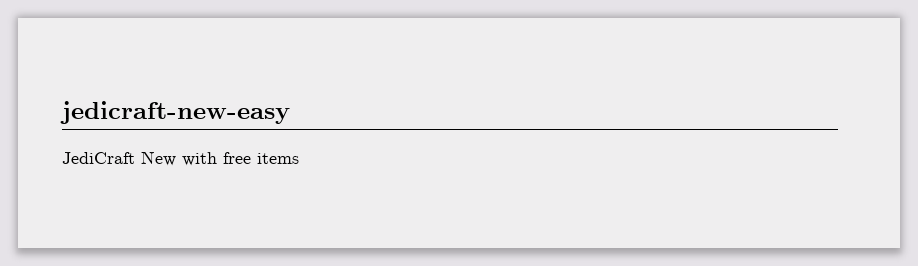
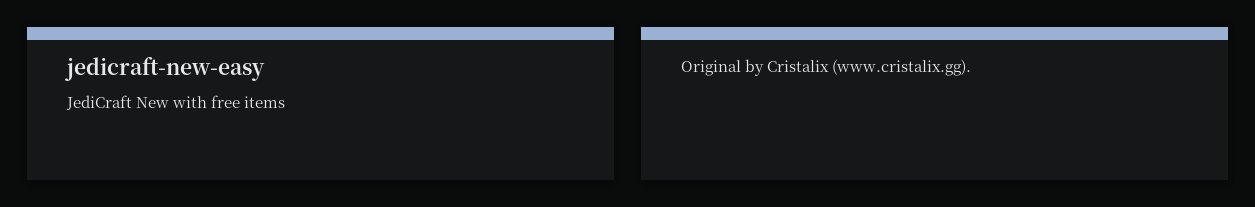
(299, 158) none -> [681,59,972,76] // Original by Cristalix (www.cristalix.gg).

